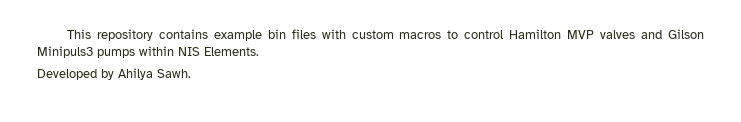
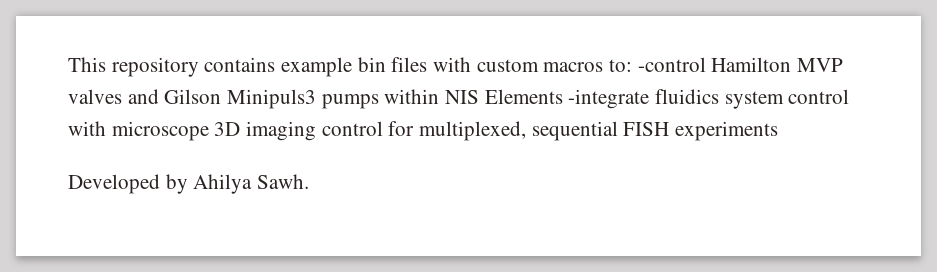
[447,30,504,39] to control -> [609,57,706,72] to: -control
[204,47,259,56] Elements. -> [484,89,850,109] [68,121,779,141] Elements -integrate fluidics system control with microscope 3D imaging control for multiplexed, sequential FISH experiments

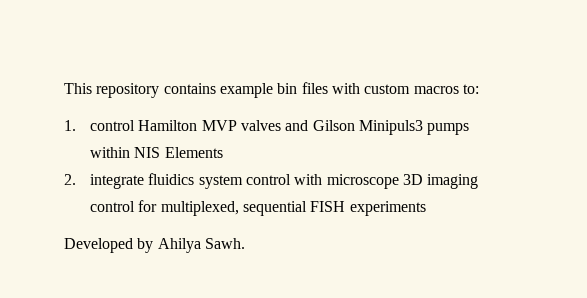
[637,57,706,72] -control -> [64,120,136,131] // 1. control
[568,89,650,109] -integrate -> [64,174,145,189] // 2. integrate

